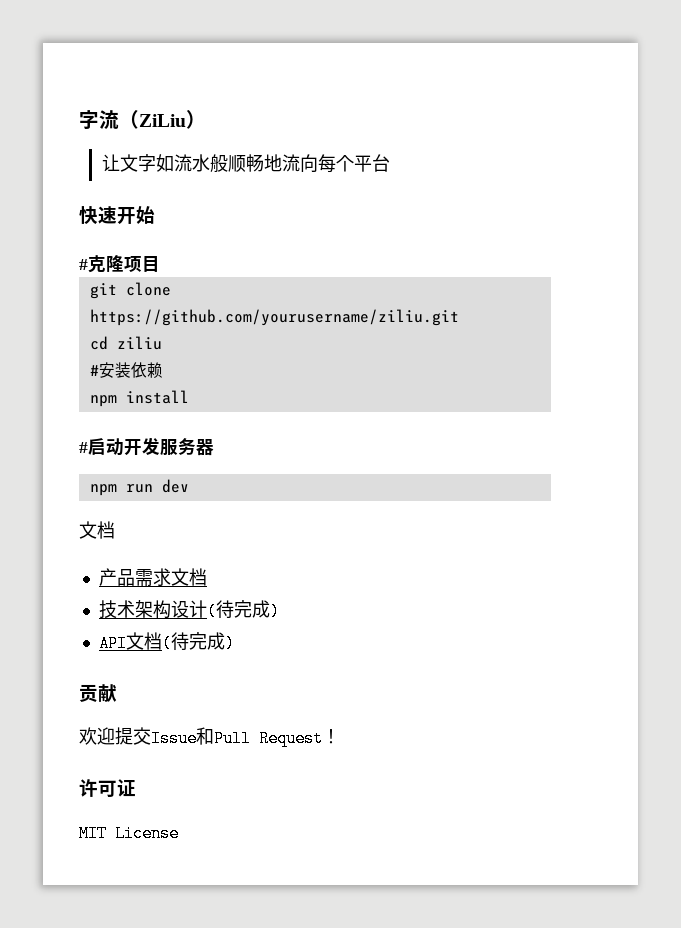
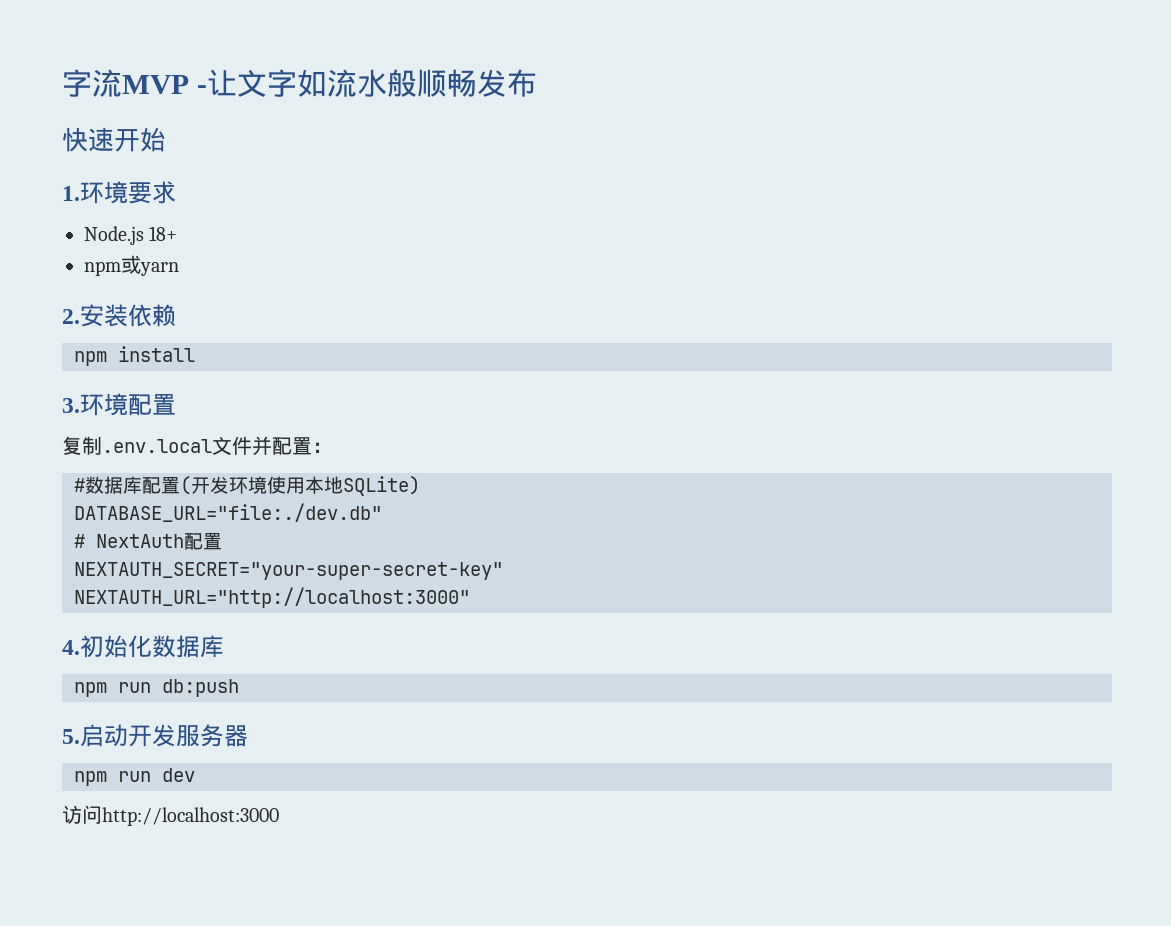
[119,110,206,129] （ZiLiu） // -> [122,75,207,94] MVP -
[264,154,391,173] 地流向每个平台 -> [476,69,537,97] 发布
[79,255,160,273] [89,282,171,299] [89,309,459,326] [89,336,162,350] [89,362,163,378] [89,390,189,407] [79,442,88,453] #克隆项目 // git clone https://github.com/yourusername/ziliu.git // cd ziliu // #安装依赖 // npm install // # -> [62,181,176,204] [84,226,178,245] [84,255,179,276] [62,304,176,327] [74,346,195,366] [62,393,176,416] [62,436,332,456] [74,476,420,496] [74,503,382,522] [74,533,222,550] [74,562,503,580] [74,587,470,608] [62,635,224,658] [74,679,239,697] [62,729,80,744] 1.环境要求 // Node.js 18+ // npm或yarn // 2.安装依赖 // npm install // 3.环境配置 // 复制.env.local文件并配置： // #数据库配置(开发环境使用本地SQLite) // DATABASE_URL="file:./dev.db" // # NextAuth配置 // NEXTAUTH_SECRET="your-super-secret-key" // NEXTAUTH_URL="http://localhost:3000" // 4.初始化数据库 // npm run db:push // 5.
[79,521,115,539] [98,568,207,586] [98,600,280,620] [98,632,235,652] [79,684,117,702] [79,727,340,747] [79,779,136,797] [79,825,179,842] 文档 // 产品需求文档 // 技术架构设计(待完成) // API文档(待完成) // 贡献 // 欢迎提交Issue和Pull Request！ // 许可证 // MIT License -> [62,805,279,826] 访问http://localhost:3000

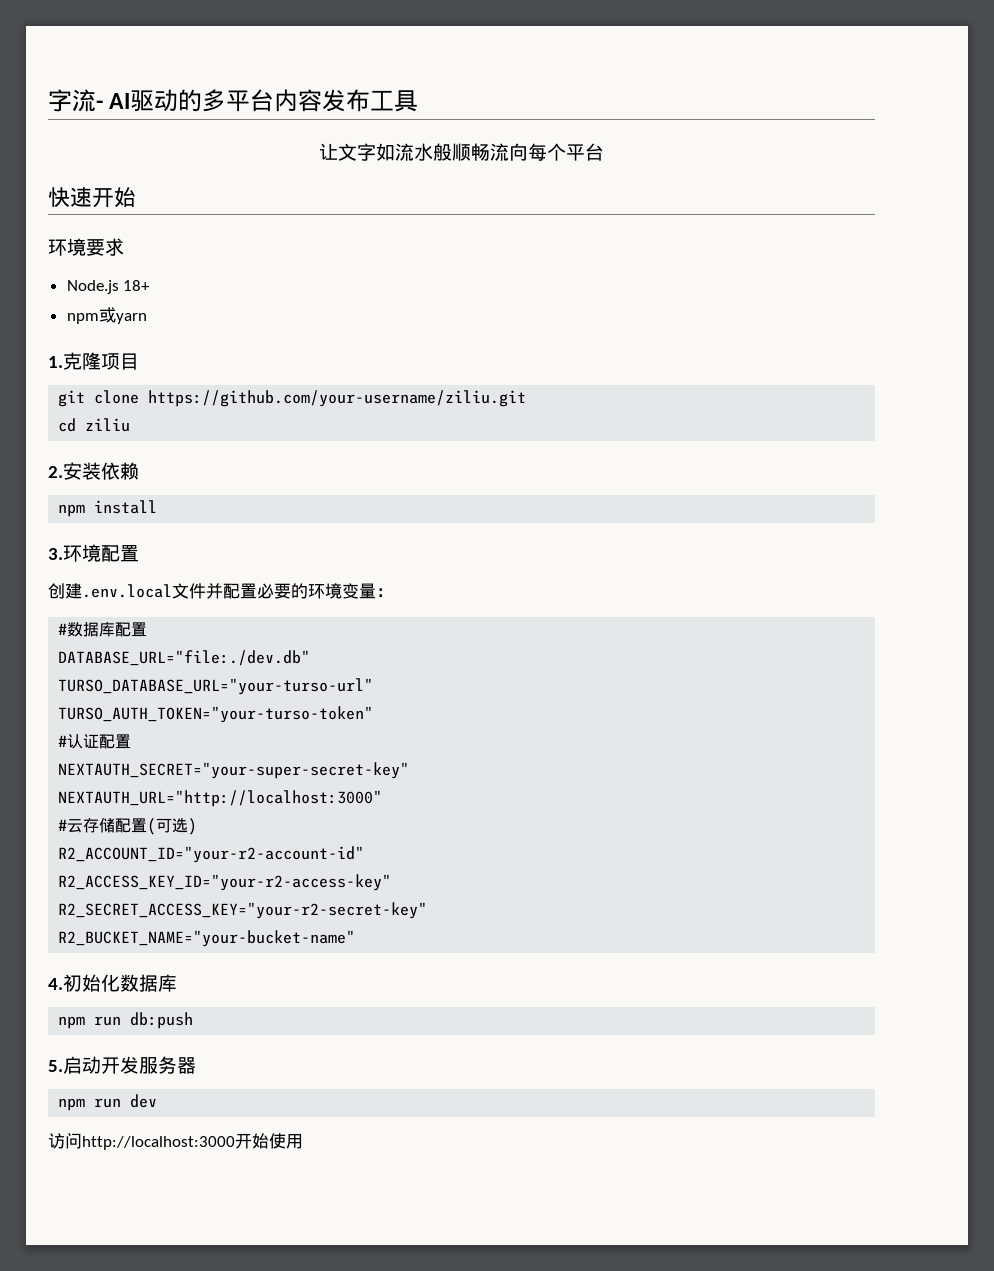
[122,75,207,94] MVP - -> [96,89,419,112] - AI驱动的多平台内容发布工具 //
[476,69,537,97] 发布 -> [490,143,604,161] 流向每个平台
[62,186,80,201] 1. -> (136, 197) none
(179, 269) none -> [48,352,139,370] [58,390,527,407] [58,418,131,432] // 1.克隆项目 // git clone https://github.com/your-username/ziliu.git // cd ziliu
[62,436,102,455] 复制 -> [48,583,82,599] 创建
(312, 446) none -> [257,583,376,599] 必要的环境变量
[180,476,420,496] (开发环境使用本地SQLite) -> (148, 629) none
[74,534,184,548] // # NextAuth -> [58,678,374,695] [58,706,374,723] [58,734,100,749] // TURSO_DATABASE_URL="your-turso-url" // TURSO_AUTH_TOKEN="your-turso-token" // #认证
(470, 597) none -> [58,818,198,835] [58,846,365,863] [58,874,392,891] [58,902,428,919] [58,930,356,947] // #云存储配置(可选) // R2_ACCOUNT_ID="your-r2-account-id" // R2_ACCESS_KEY_ID="your-r2-access-key" // R2_SECRET_ACCESS_KEY="your-r2-secret-key" // R2_BUCKET_NAME="your-bucket-name"
(279, 816) none -> [235,1133,303,1149] 开始使用

